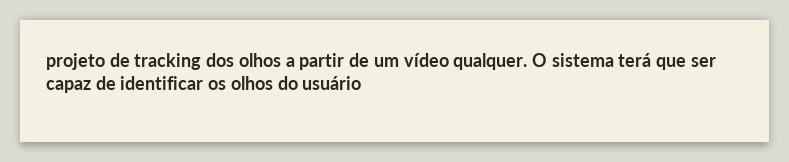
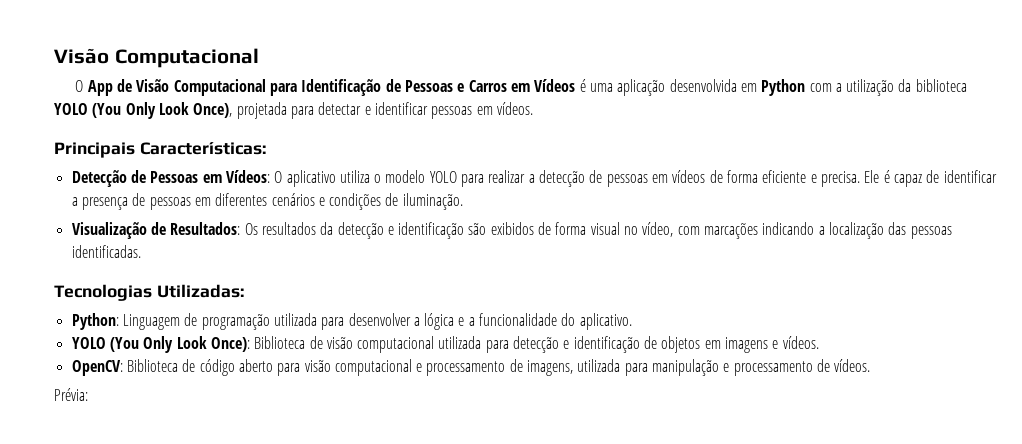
[46,53,716,70] [46,76,362,93] projeto de tracking dos olhos a partir de um vídeo qualquer. O sistema terá que ser capaz de identificar os olhos do usuário -> [54,48,259,68] [75,79,967,96] [54,102,533,119] [54,142,266,158] [71,170,997,187] [71,193,463,210] [71,222,952,239] [71,245,141,258] [54,284,244,301] [71,313,632,330] [71,336,819,353] [71,359,871,376] [54,388,88,401] Visão Computacional // O App de Visão Computacional para Identificação de Pessoas e Carros em Vídeos é uma aplicação desenvolvida em Python com a utilização da biblioteca YOLO (You Only Look Once), projetada para detectar e identificar pessoas em vídeos. // Principais Características: // Detecção de Pessoas em Vídeos: O aplicativo utiliza o modelo YOLO para realizar a detecção de pessoas em vídeos de forma eficiente e precisa. Ele é capaz de identificar a presença de pessoas em diferentes cenários e condições de iluminação. // Visualização de Resultados: Os resultados da detecção e identificação são exibidos de forma visual no vídeo, com marcações indicando a localização das pessoas identificadas. // Tecnologias Utilizadas: // Python: Linguagem de programação utilizada para desenvolver a lógica e a funcionalidade do aplicativo. // YOLO (You Only Look Once): Biblioteca de visão computacional utilizada para detecção e identificação de objetos em imagens e vídeos. // OpenCV: Biblioteca de código aberto para visão computacional e processamento de imagens, utilizada para manipulação e processamento de vídeos. // Prévia:

